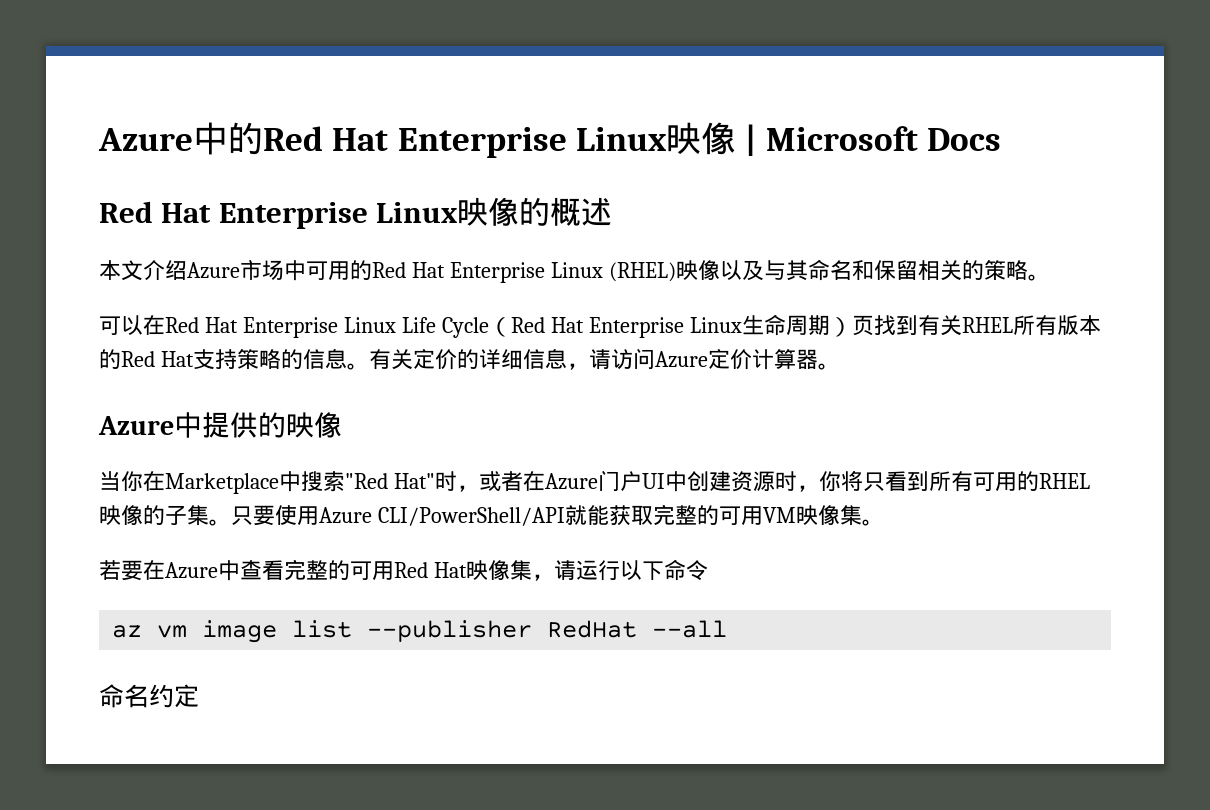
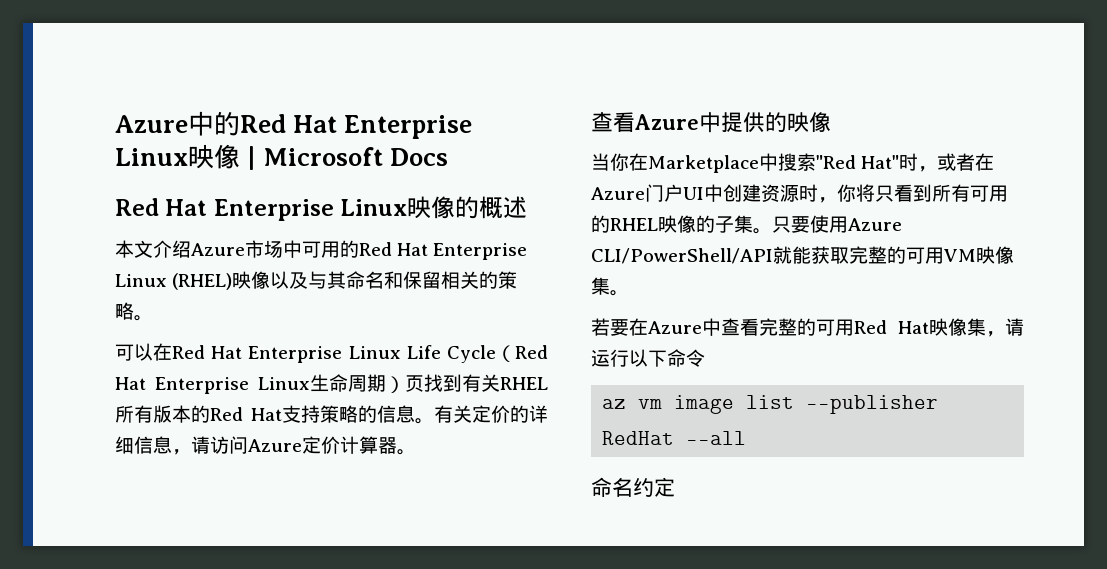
(840, 366) none -> [591,112,635,132] 查看

